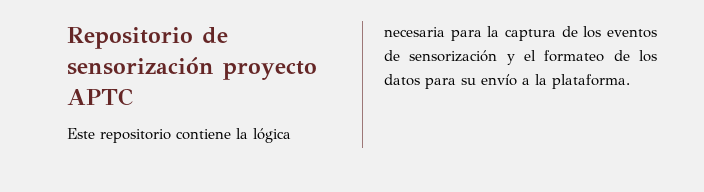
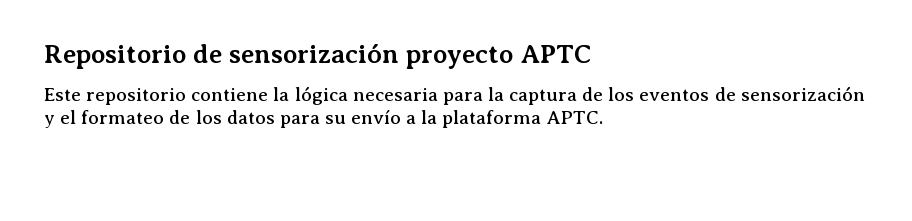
[552,74,630,89] plataforma. -> [442,110,603,128] plataforma APTC.

